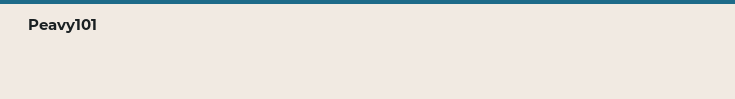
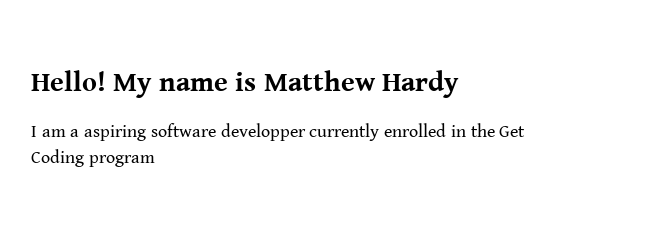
[28,19,97,33] Peavy101 -> [31,70,460,98] [31,123,526,141] [31,149,155,167] Hello! My name is Matthew Hardy // I am a aspiring software developper currently enrolled in the Get Coding program

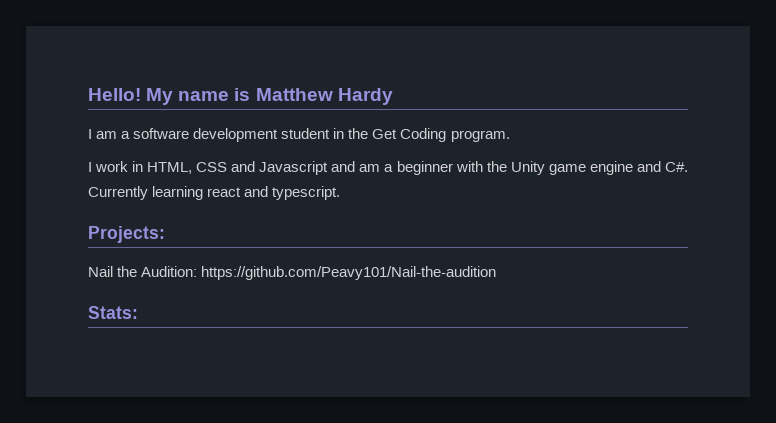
[84,123,526,141] [31,149,155,167] aspiring software developper currently enrolled in the Get Coding program -> [133,128,510,142] [88,161,688,175] [88,186,341,200] [88,226,165,243] [88,266,497,280] [88,306,138,319] software development student in the Get Coding program. // I work in HTML, CSS and Javascript and am a beginner with the Unity game engine and C#. // Currently learning react and typescript. // Projects: // Nail the Audition: https://github.com/Peavy101/Nail-the-audition // Stats:

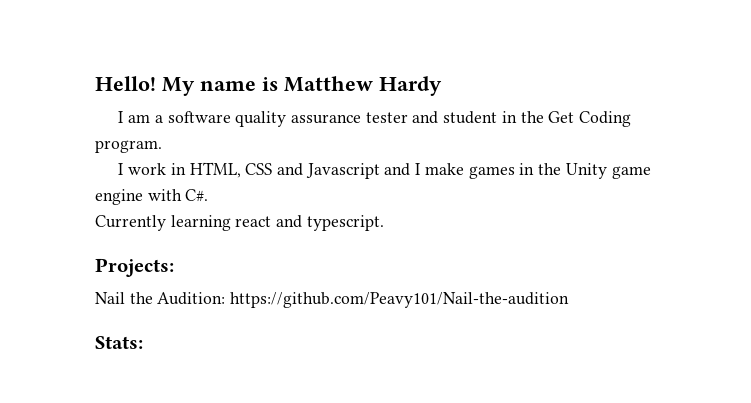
[193,128,279,142] development -> [235,111,439,127] quality assurance tester and
[359,161,483,175] am a beginner with -> [415,163,535,179] I make games in
[636,161,661,172] and -> [147,189,182,201] with

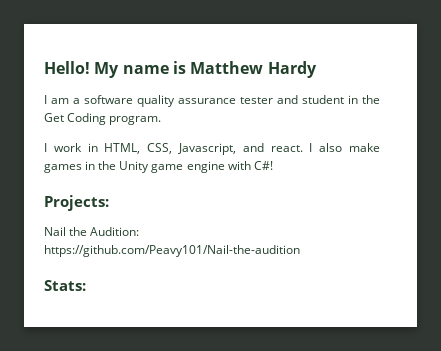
[245,163,421,179] CSS and Javascript and I -> [147,143,343,155] CSS, Javascript, and react. I also
[185,189,209,202] [95,215,384,231] C#. // Currently learning react and typescript. -> [253,161,273,170] C#!

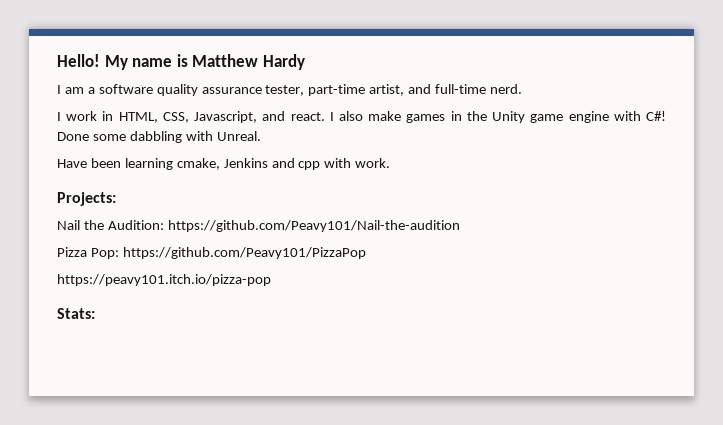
[240,95,380,104] [44,113,162,125] tester and student in the Get Coding program. -> [265,84,523,96] tester, part-time artist, and full-time nerd.
(273, 165) none -> [57,131,261,143] [57,158,391,170] Done some dabbling with Unreal. // Have been learning cmake, Jenkins and cpp with work.
(300, 251) none -> [57,247,366,259] [57,274,271,286] // Pizza Pop: https://github.com/Peavy101/PizzaPop // https://peavy101.itch.io/pizza-pop

